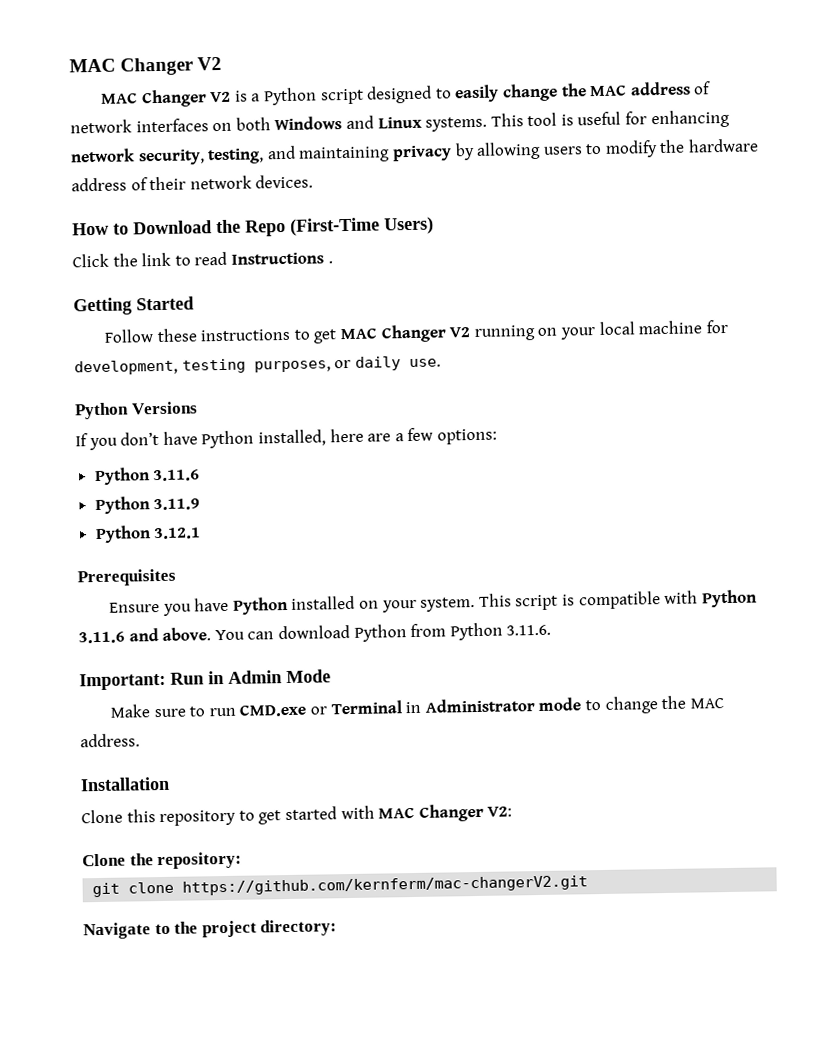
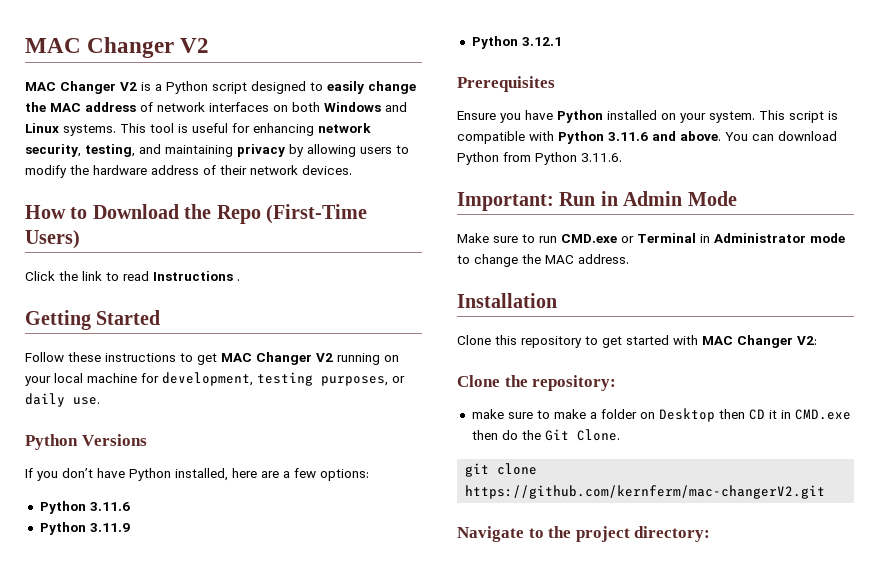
(243, 860) none -> [471,408,851,422] [471,429,620,441] // make sure to make a folder on Desktop then CD it in CMD.exe then do the Git Clone.

